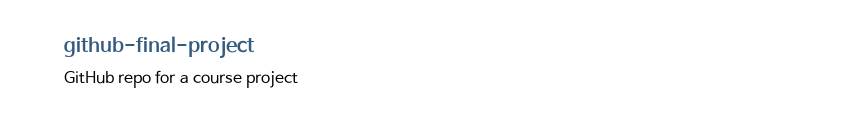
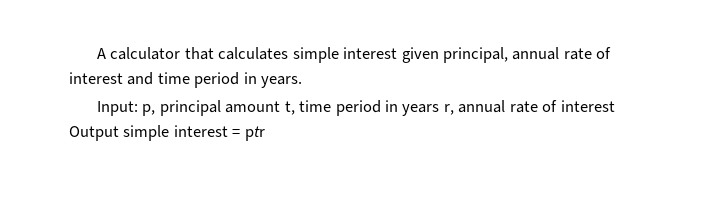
[64,36,255,59] [64,70,298,88] github-final-project // GitHub repo for a course project -> [96,47,612,63] [69,72,303,88] [96,100,615,116] [69,125,265,141] A calculator that calculates simple interest given principal, annual rate of interest and time period in years. // Input: p, principal amount t, time period in years r, annual rate of interest Output simple interest = ptr

